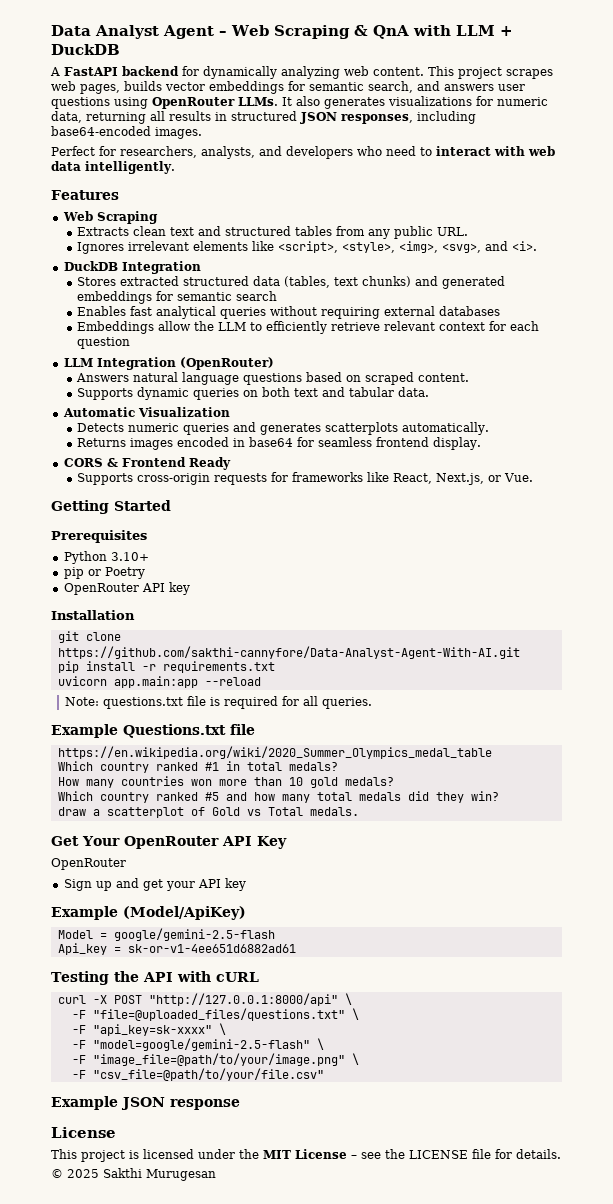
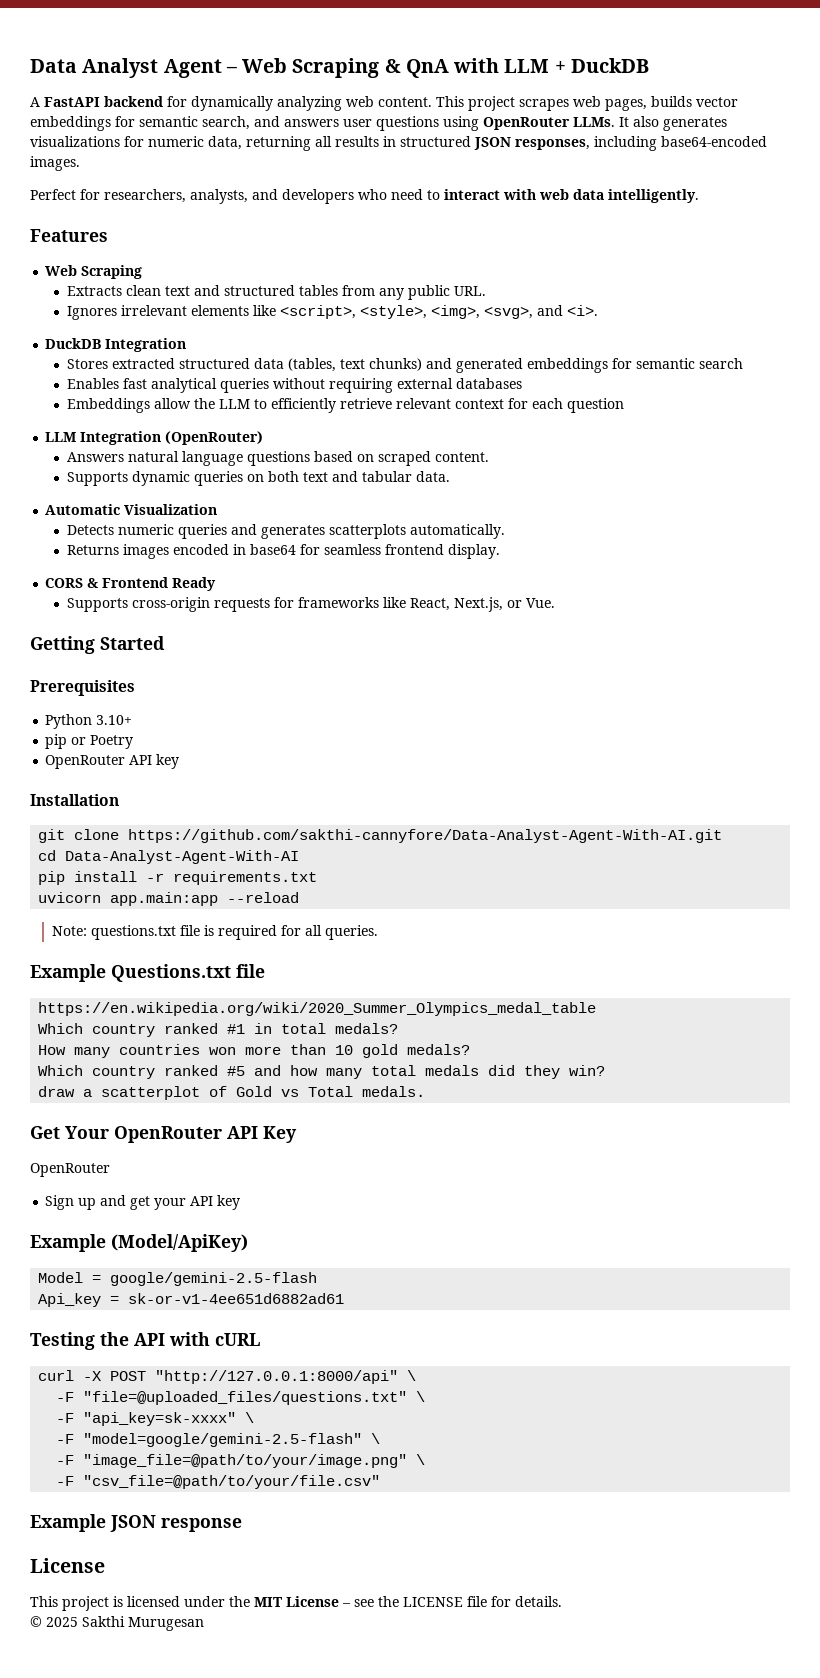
(520, 652) none -> [38,850,300,864] // cd Data-Analyst-Agent-With-AI

